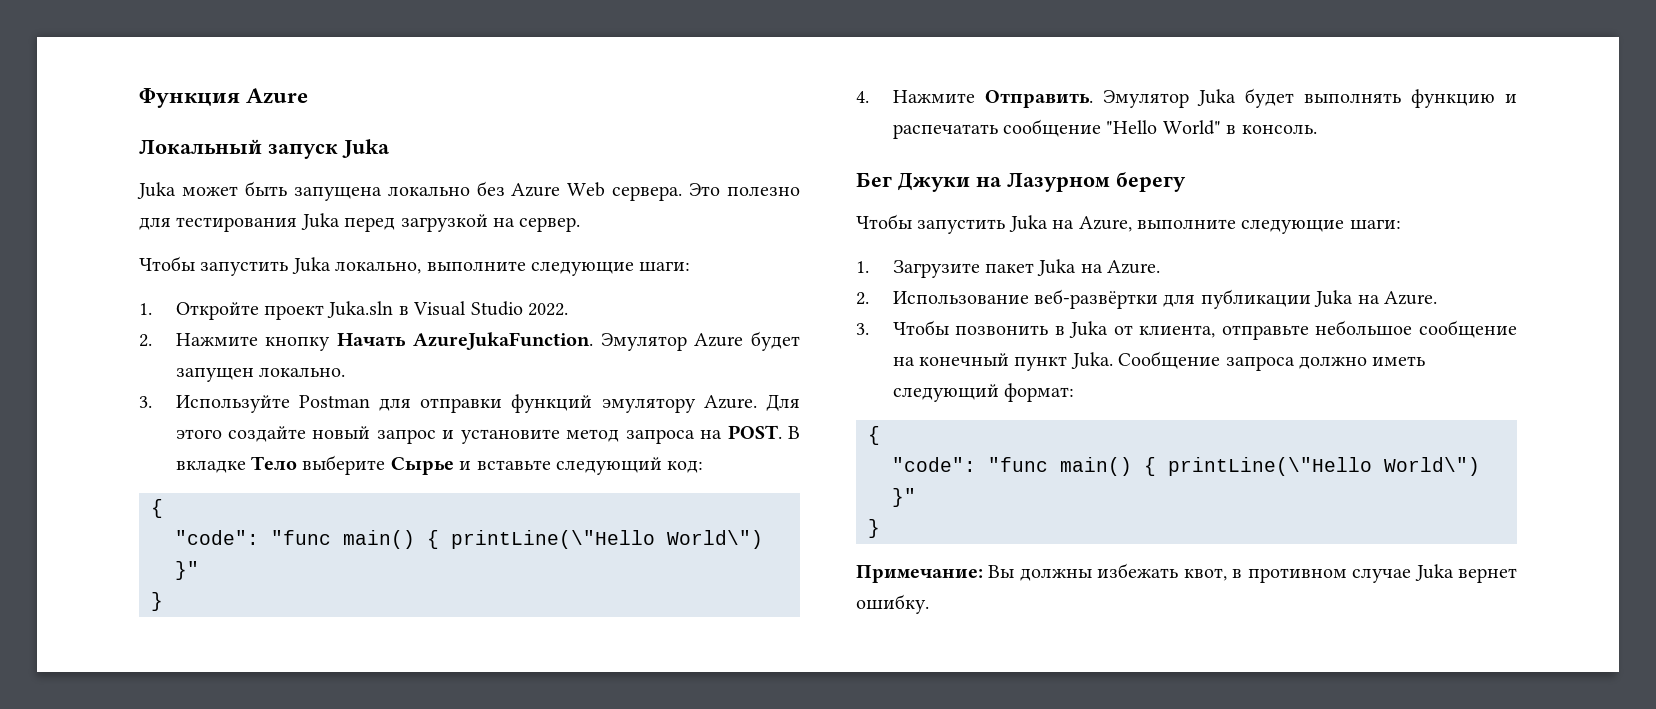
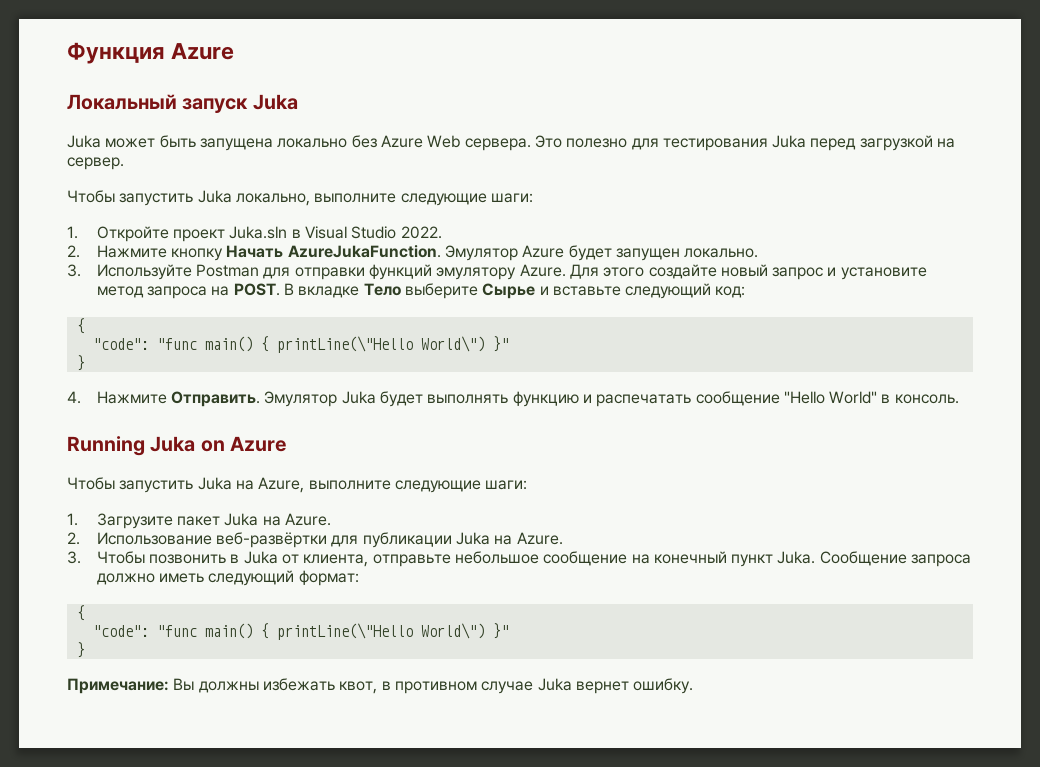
[856,172,1186,192] Бег Джуки на Лазурном берегу -> [67,436,287,456] Running Juka on Azure

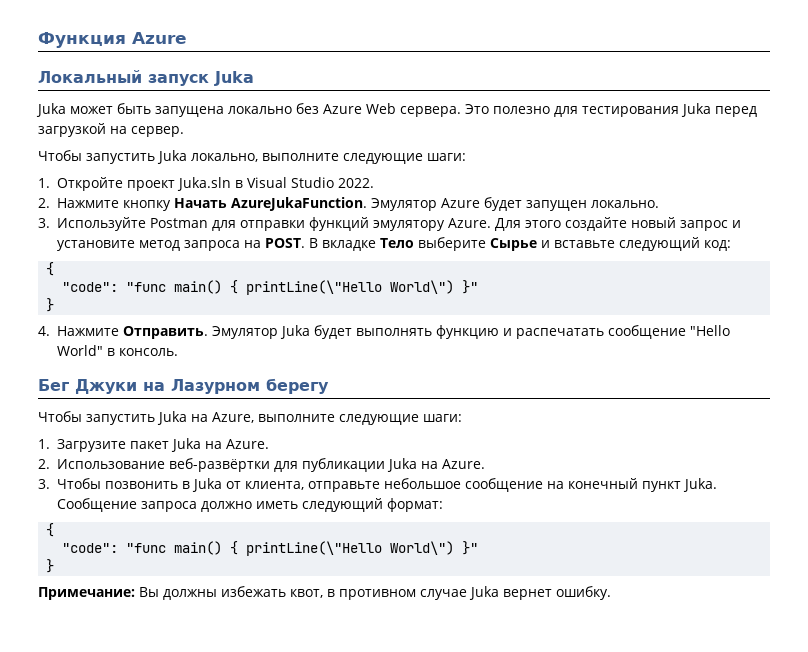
[67,436,287,456] Running Juka on Azure -> [38,378,329,394] Бег Джуки на Лазурном берегу

